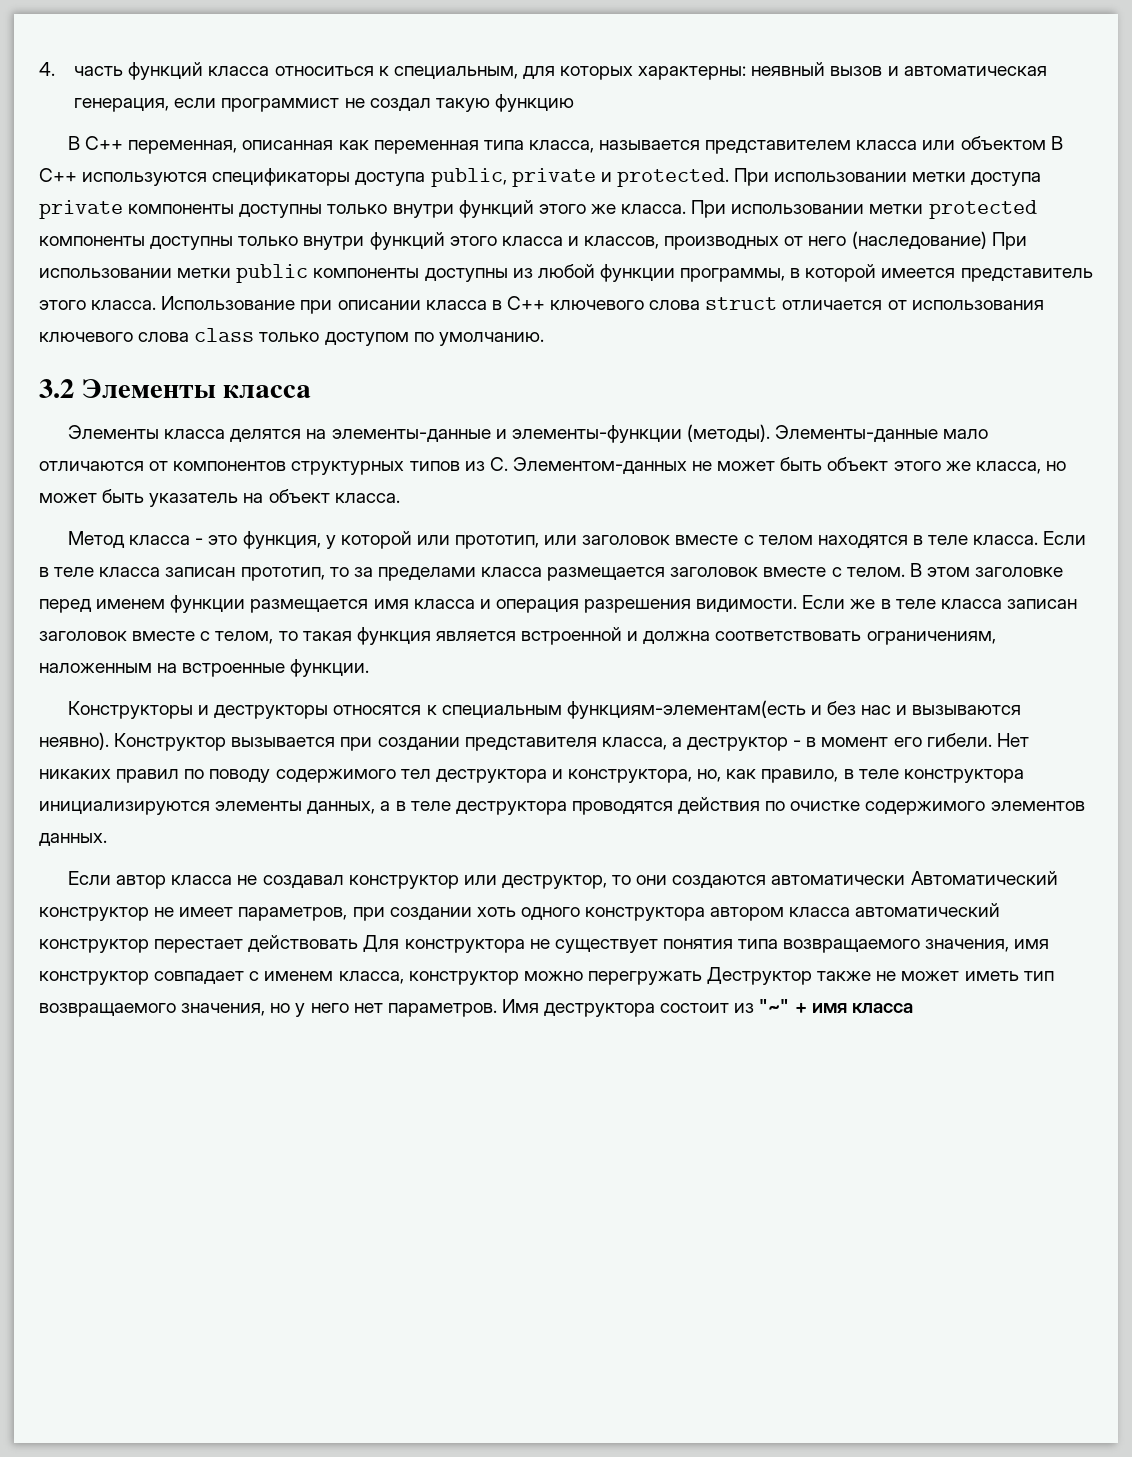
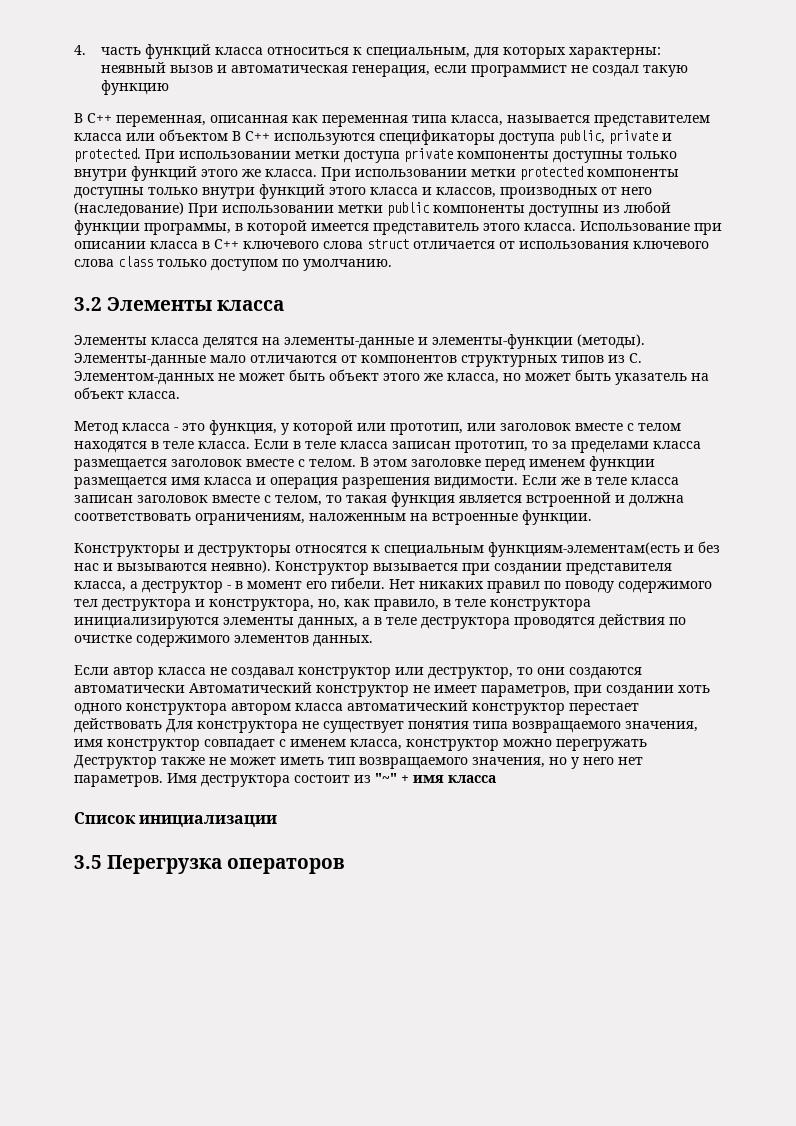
(913, 1008) none -> [74,812,278,827] [74,855,346,874] // Список инициализации // 3.5 Перегрузка операторов

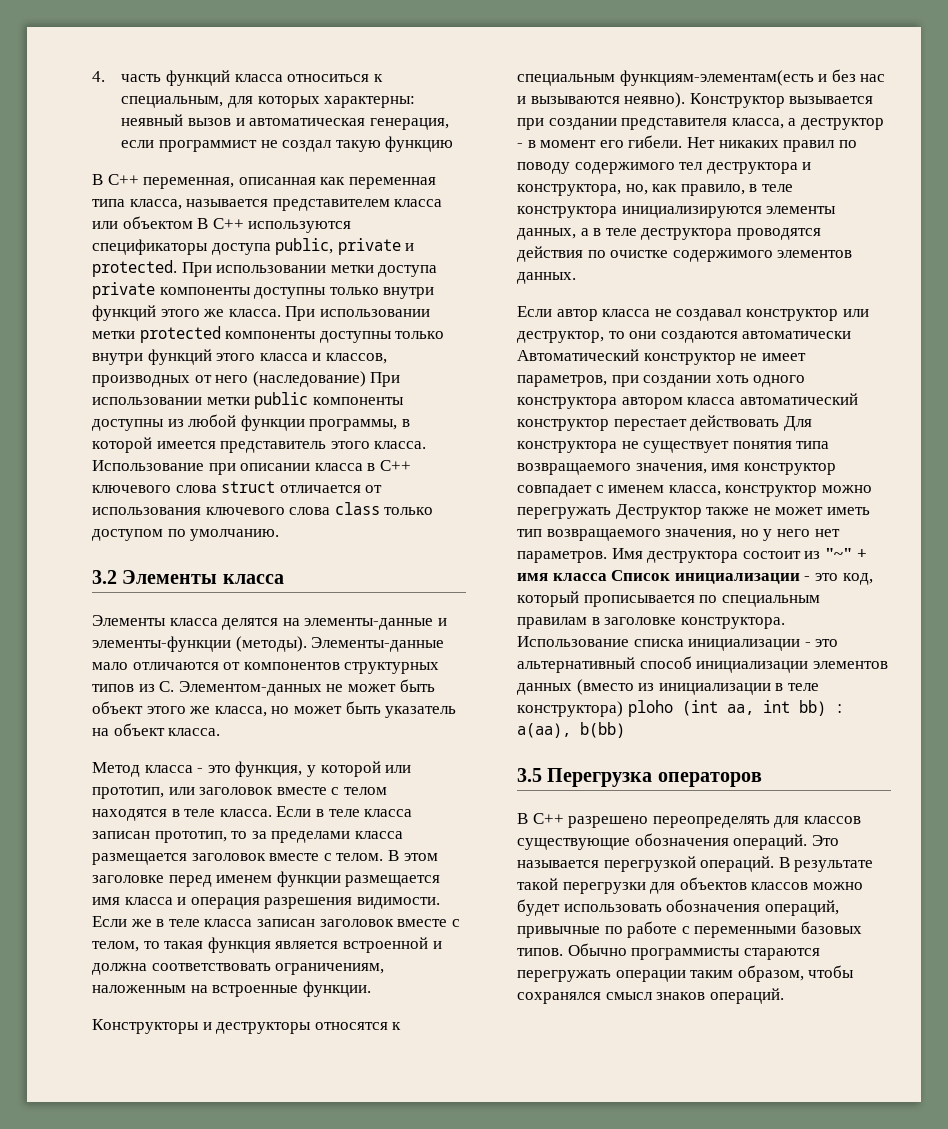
(496, 779) // -> (607, 577) none
[74,855,346,874] // 3.5 Перегрузка операторов -> [804,573,873,585] [517,591,820,607] [517,617,785,629] [517,636,839,651] [517,656,888,673] [517,679,819,695] [517,700,844,717] [517,722,625,738] [517,768,762,787] [517,813,861,828] [517,833,839,850] [517,856,874,872] [517,877,863,894] [517,899,839,916] [517,921,862,938] [517,943,820,960] [517,965,855,982] [517,988,784,1004] - это код, который прописывается по специальным правилам в заголовке конструктора. Использование списка инициализации - это альтернативный способ инициализации элементов данных (вместо из инициализации в теле конструктора) ploho (int aa, int bb) : a(aa), b(bb) // 3.5 Перегрузка операторов // В C++ разрешено переопределять для классов существующие обозначения операций. Это называется перегрузкой операций. В результате такой перегрузки для объектов классов можно будет использовать обозначения операций, привычные по работе с переменными базовых типов. Обычно программисты стараются перегружать операции таким образом, чтобы сохранялся смысл знаков операций.

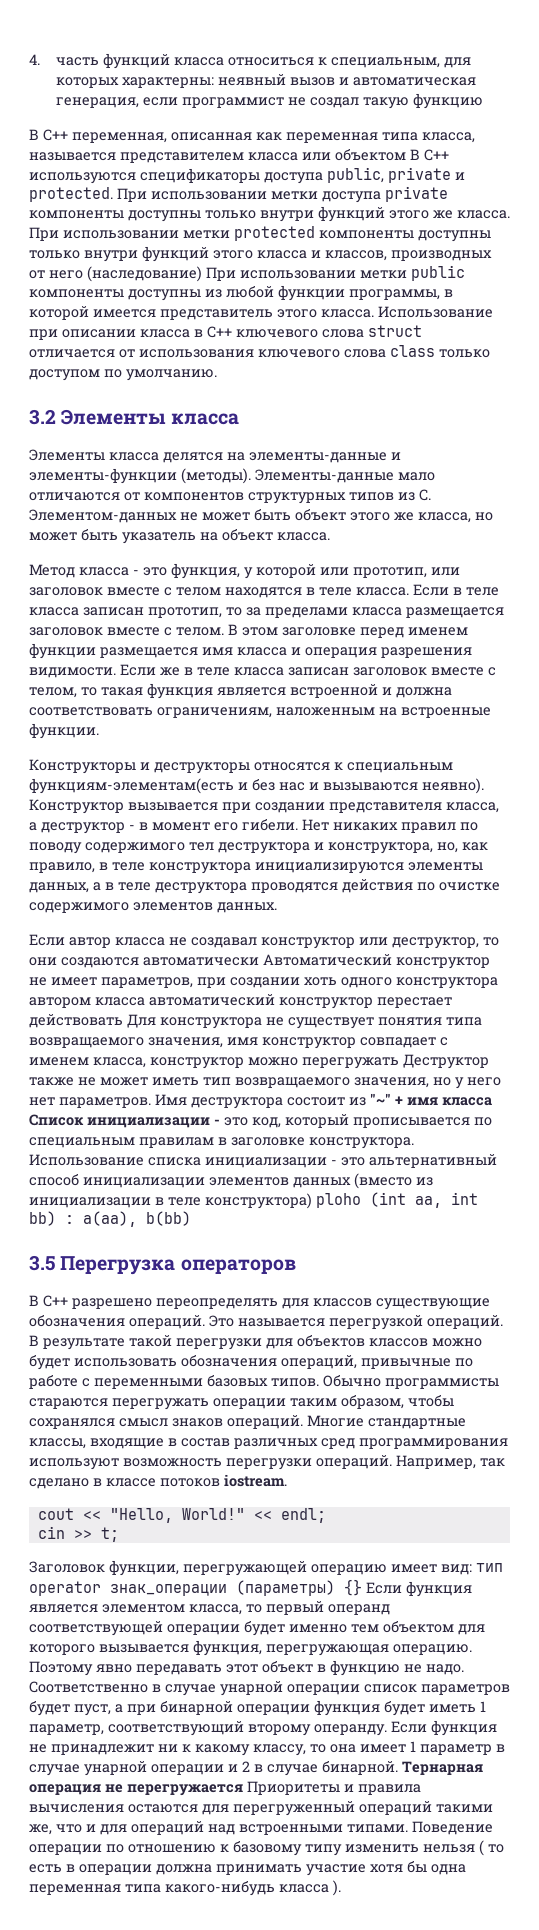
(784, 996) none -> [307,1415,466,1429] [29,1438,508,1449] [29,1455,505,1470] [29,1474,287,1489] [37,1508,326,1523] [37,1526,119,1542] [29,1560,503,1576] [29,1579,472,1597] [29,1601,390,1615] [29,1621,485,1636] [29,1640,472,1656] [29,1660,464,1676] [29,1681,510,1696] [29,1700,486,1716] [29,1720,497,1736] [29,1741,505,1756] [29,1761,483,1776] [29,1781,421,1796] [29,1801,493,1816] [29,1821,493,1835] [29,1840,504,1856] [29,1861,466,1876] [29,1880,341,1896] Многие стандартные классы, входящие в состав различных сред программирования используют возможность перегрузки операций. Например, так сделано в классе потоков iostream. // cout << "Hello, World!" << endl; // cin >> t; // Заголовок функции, перегружающей операцию имеет вид: тип operator знак_операции (параметры) {} Если функция является элементом класса, то первый операнд соответствующей операции будет именно тем объектом для которого вызывается функция, перегружающая операцию. Поэтому явно передавать этот объект в функцию не надо. Соответственно в случае унарной операции список параметров будет пуст, а при бинарной операции функция будет иметь 1 параметр, соответствующий второму операнду. Если функция не принадлежит ни к какому классу, то она имеет 1 параметр в случае унарной операции и 2 в случае бинарной. Тернарная операция не перегружается Приоритеты и правила вычисления остаются для перегруженный операций такими же, что и для операций над встроенными типами. Поведение операции по отношению к базовому типу изменить нельзя ( то есть в операции должна принимать участие хотя бы одна переменная типа какого-нибудь класса ).

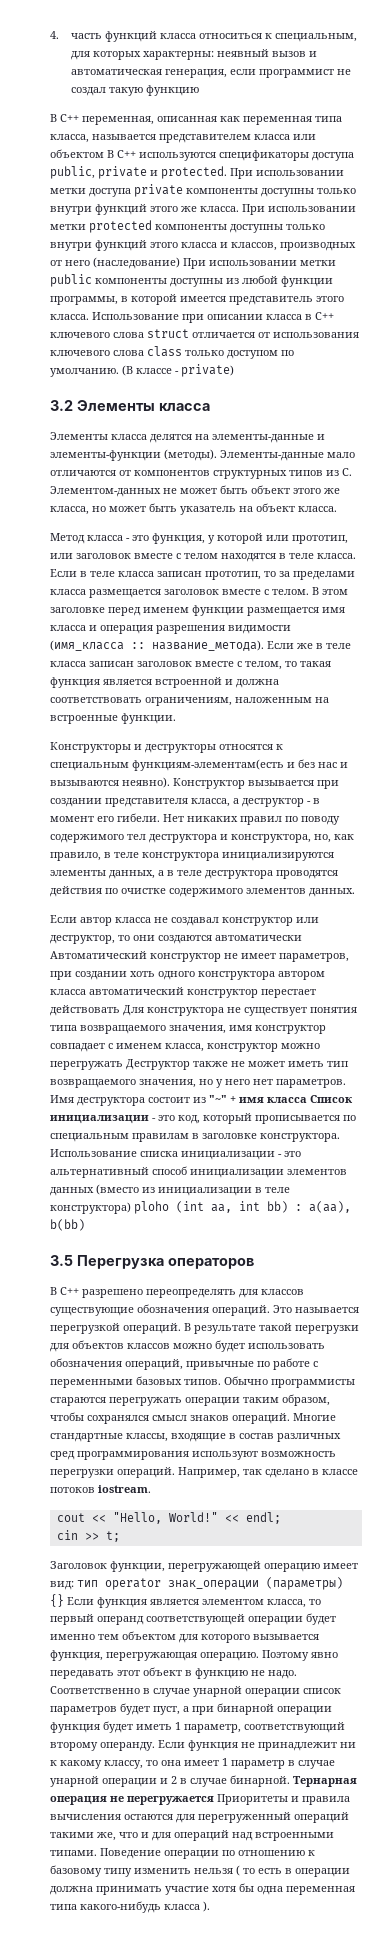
(217, 375) none -> [122,364,234,377] (В классе - private)
[29,667,116,678] видимости. -> [228,625,291,634] [50,640,264,651] видимости (имя_класса :: название_метода).

